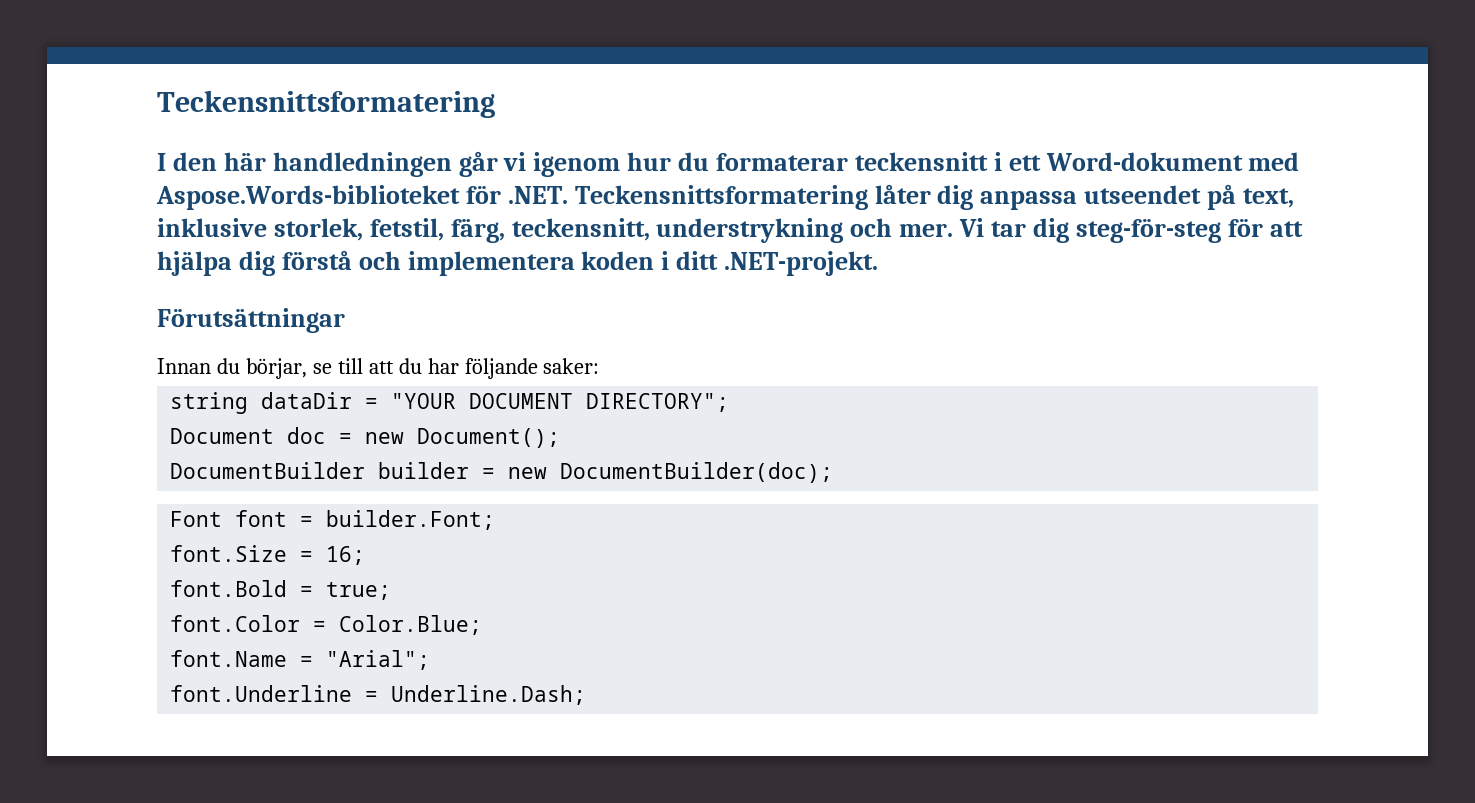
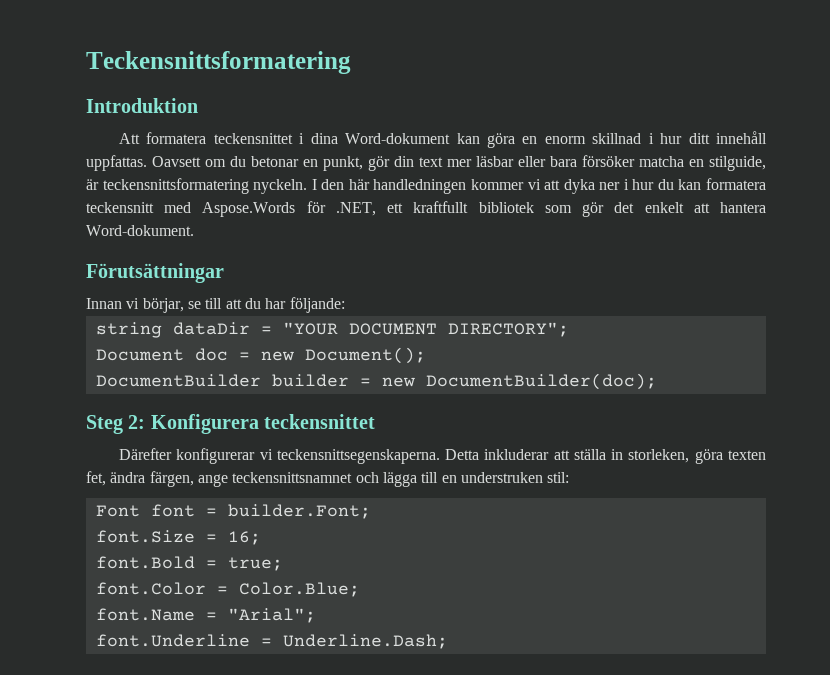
[157,151,1300,177] [156,184,1294,210] [157,218,1303,243] [157,250,879,276] I den här handledningen går vi igenom hur du formaterar teckensnitt i ett Word-dokument med Aspose.Words-biblioteket för .NET. Teckensnittsformatering låter dig anpassa utseendet på text, inklusive storlek, fetstil, färg, teckensnitt, understrykning och mer. Vi tar dig steg-för-steg för att hjälpa dig förstå och implementera koden i ditt .NET-projekt. -> [86,98,198,113] [119,131,767,148] [86,155,766,171] [86,178,766,194] [86,201,767,217] [86,225,194,236] Introduktion // Att formatera teckensnittet i dina Word-dokument kan göra en enorm skillnad i hur ditt innehåll uppfattas. Oavsett om du betonar en punkt, gör din text mer läsbar eller bara försöker matcha en stilguide, är teckensnittsformatering nyckeln. I den här handledningen kommer vi att dyka ner i hur du kan formatera teckensnitt med Aspose.Words för .NET, ett kraftfullt bibliotek som gör det enkelt att hantera Word-dokument.
[216,358,240,374] du -> [126,298,140,309] vi
[464,358,600,379] följande saker: -> [289,297,345,313] följande:
(834, 472) none -> [86,414,376,434] [119,448,766,464] [86,471,570,487] // Steg 2: Konfigurera teckensnittet // Därefter konfigurerar vi teckensnittsegenskaperna. Detta inkluderar att ställa in storleken, göra texten fet, ändra färgen, ange teckensnittsnamnet och lägga till en understruken stil:

